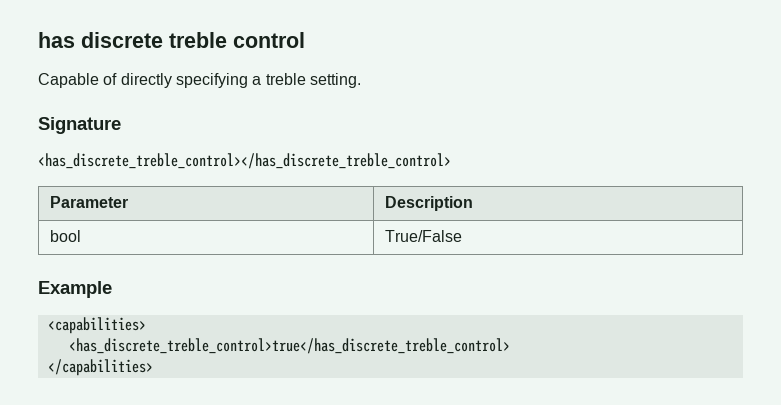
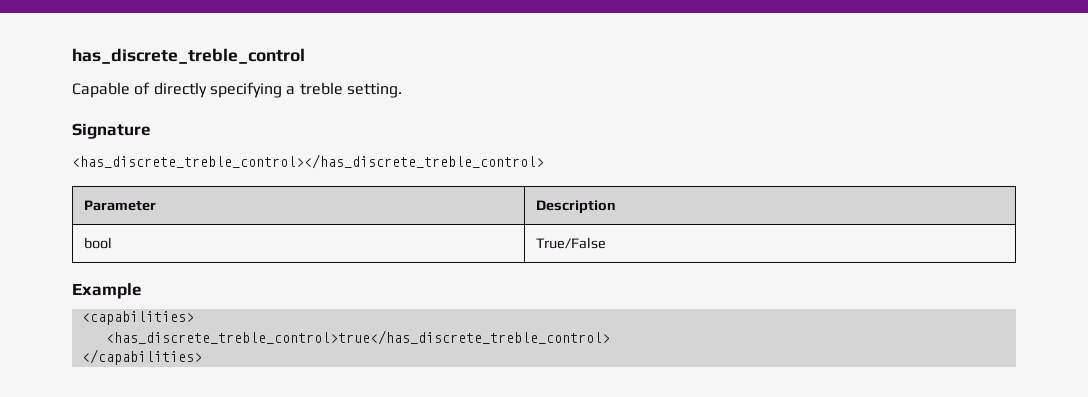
[38,32,305,48] has discrete treble control -> [72,48,305,64] has_discrete_treble_control

